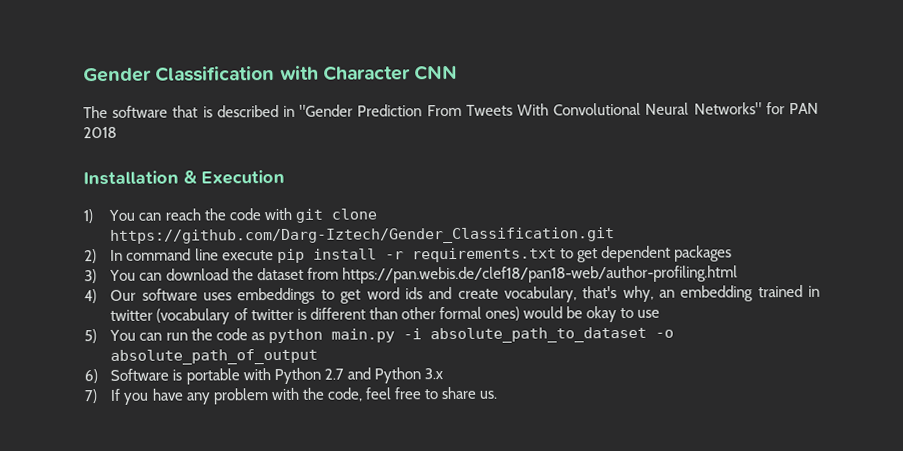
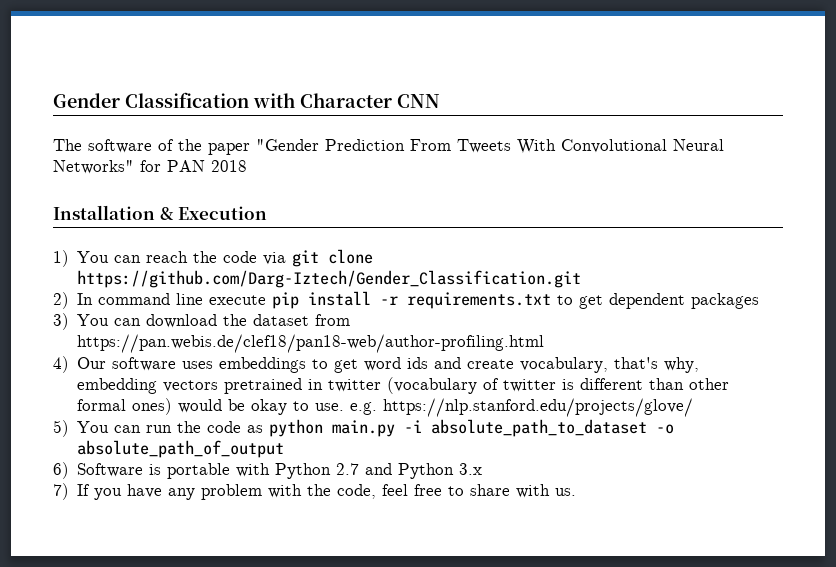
[172,104,296,118] that is described in -> [158,139,250,155] of the paper
[263,207,292,221] with -> [263,252,287,265] via
[658,284,803,302] an embedding trained -> [77,378,303,394] embedding vectors pretrained
[637,309,661,318] use -> [315,398,694,417] use. e.g. https://nlp.stanford.edu/projects/glove/
(476, 393) none -> [516,484,551,498] with

